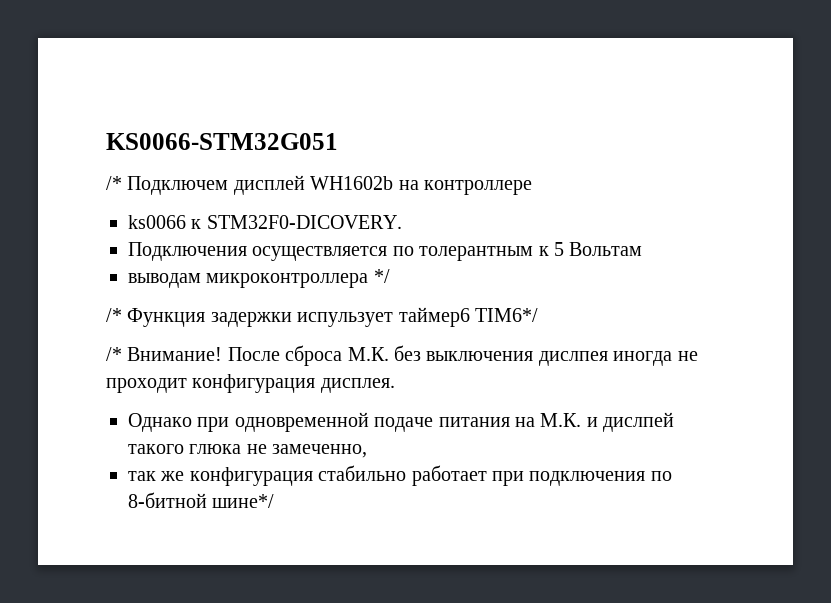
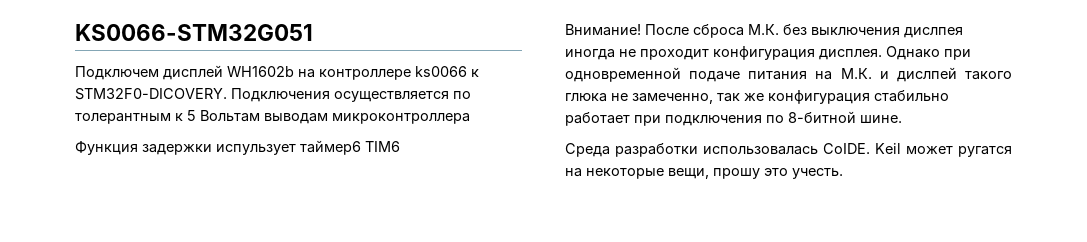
[106,176,122,190] /* -> (313, 32) none
(532, 187) // -> (411, 74) none
(402, 222) // -> (227, 94) none
(643, 249) // -> (260, 116) none
[373,269,390,283] [106,308,122,322] */ // /* -> (470, 118) //
[475,308,538,322] [106,347,122,361] TIM6*/ // /* -> [365,141,400,152] TIM6 //
(395, 385) // -> (882, 54) none
(368, 451) // -> (713, 98) none
[212,494,275,508] шине*/ -> [860,115,902,123] [565,143,1012,157] [565,168,843,179] шине. // Среда разработки использовалась CoIDE. Keil может ругатся на некоторые вещи, прошу это учесть.

